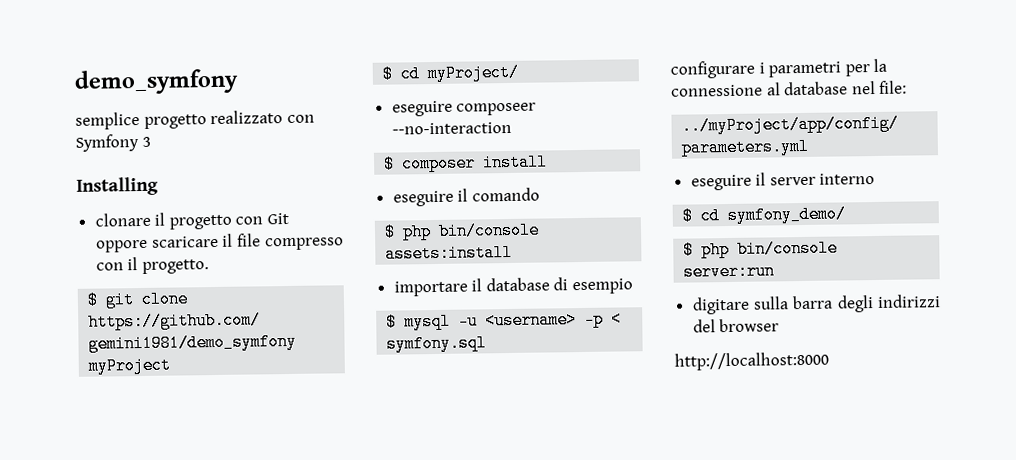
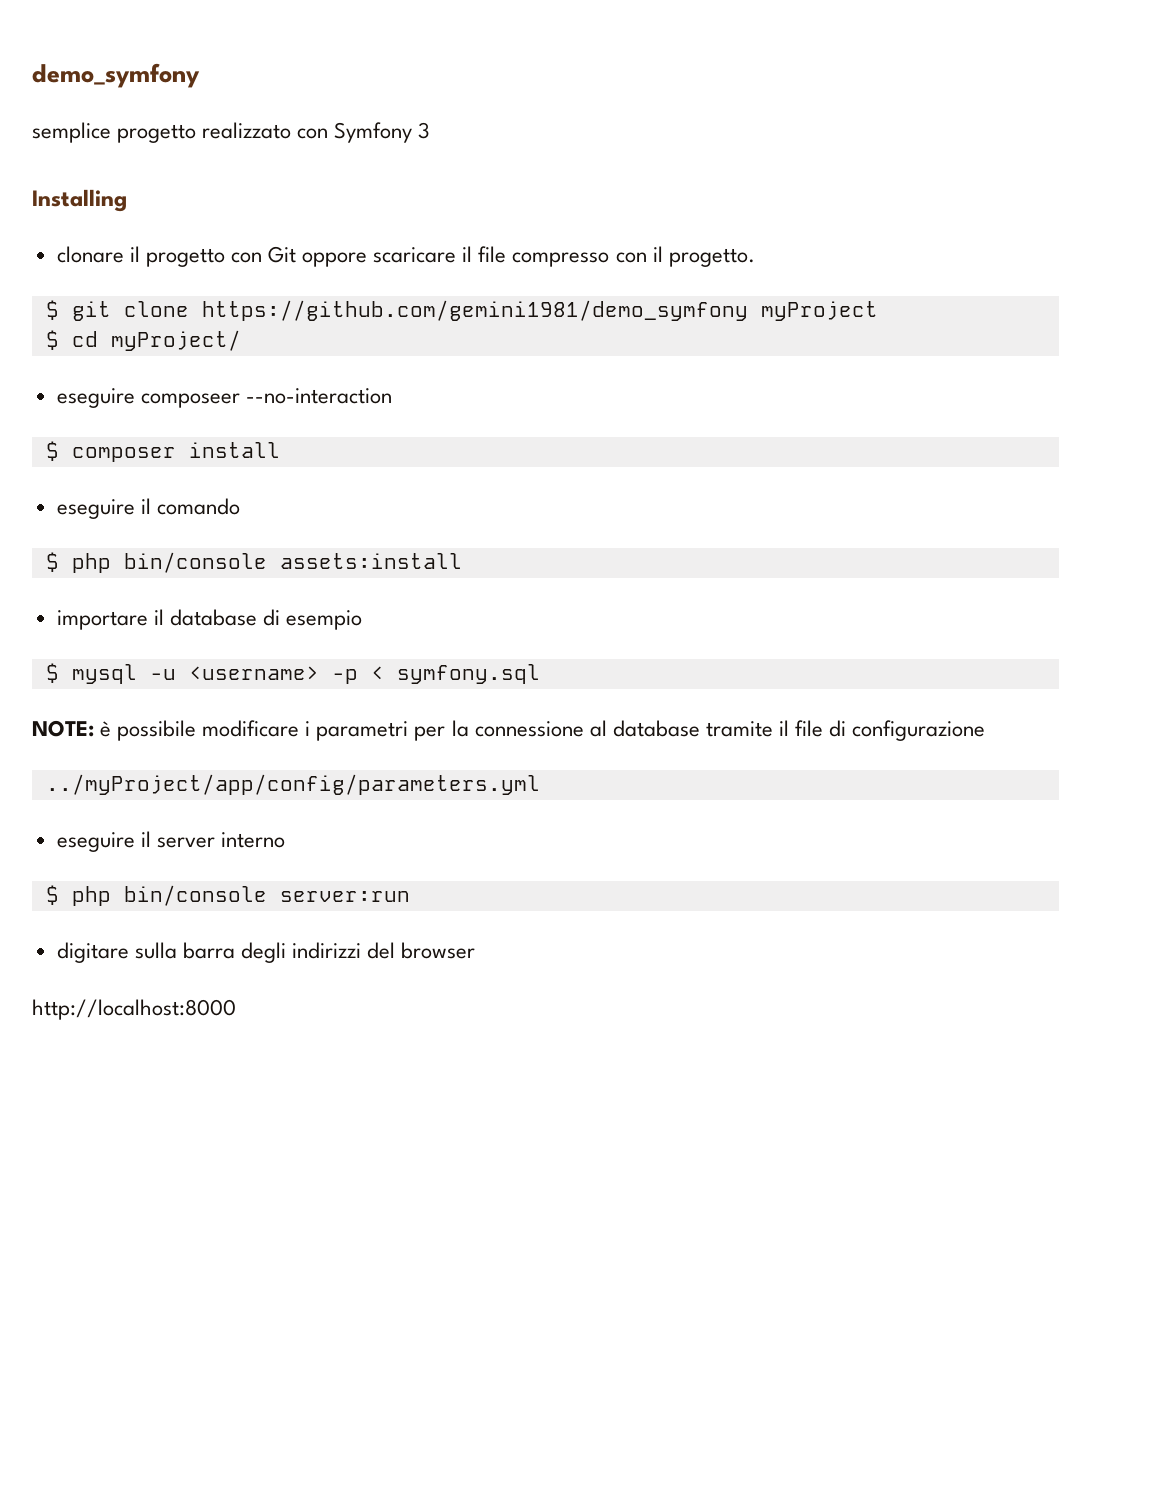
[670,60,755,79] configurare -> [32,720,300,741] NOTE: è possibile modificare
[851,80,908,95] nel file: -> [705,720,986,741] tramite il file di configurazione
[682,205,847,225] // $ cd symfony_demo/ -> (285, 840) none

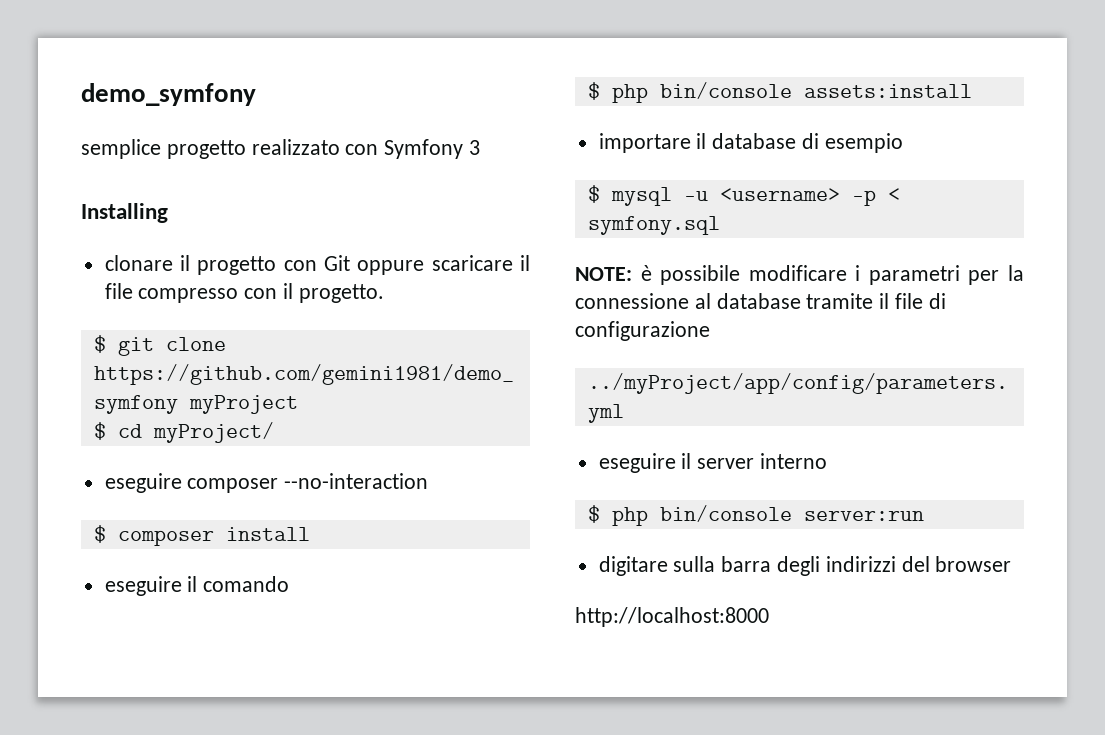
[302,252,368,267] oppore -> [357,260,425,275] oppure
[140,393,240,408] composeer -> [187,478,279,493] composer

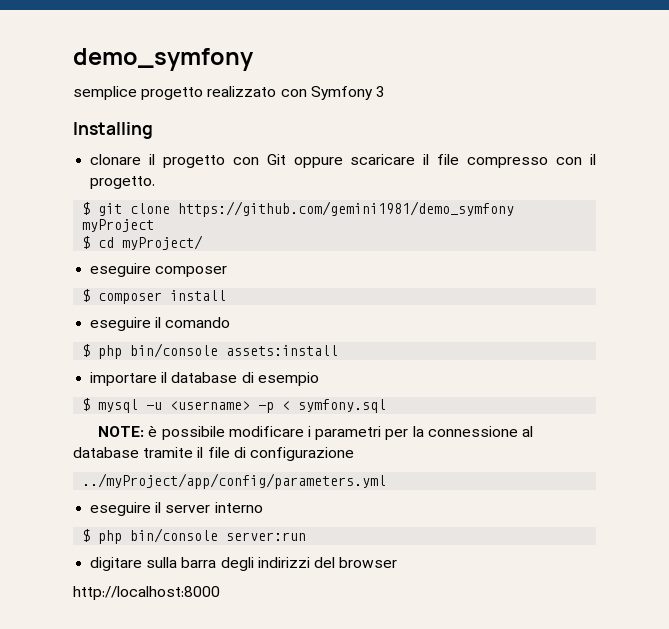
[284,473,429,489] --no-interaction -> (228, 271) none

